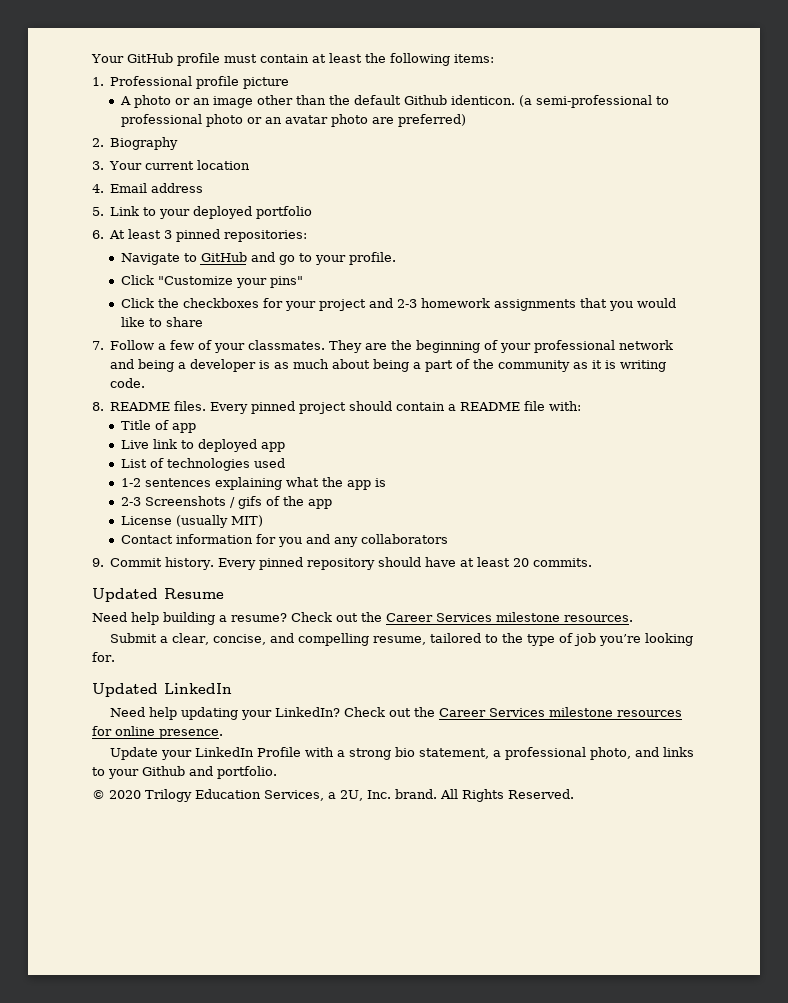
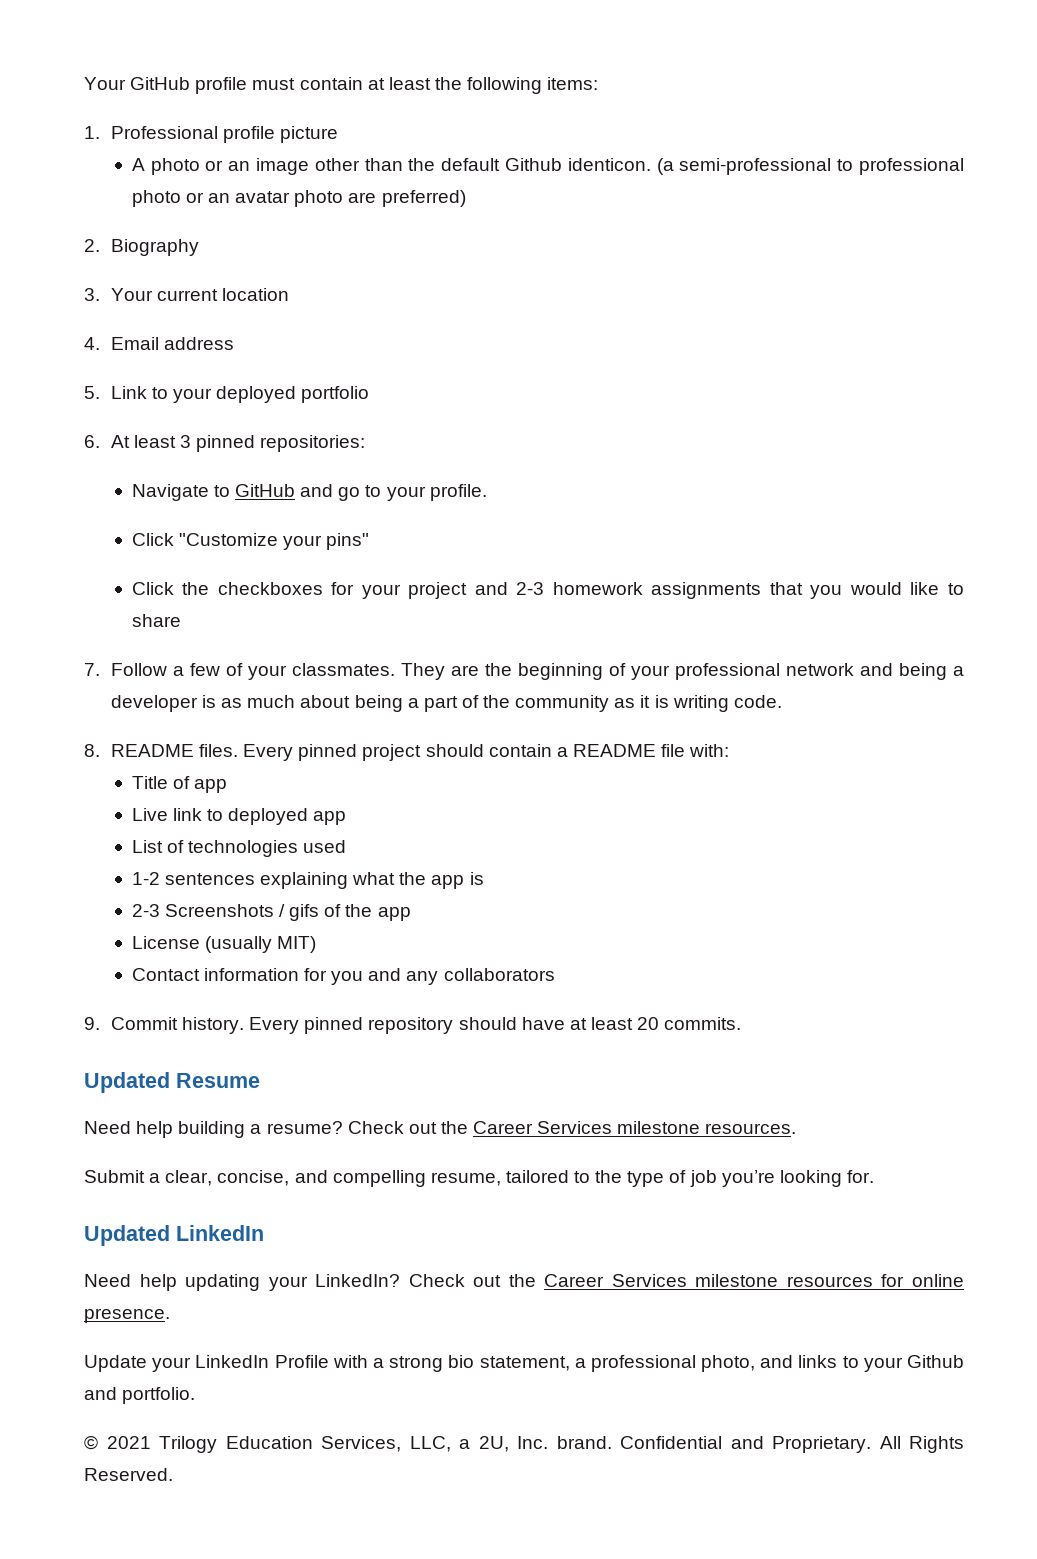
[109,790,141,799] 2020 -> [106,1436,151,1449] 2021
(324, 795) none -> [409,1436,451,1452] LLC,
(437, 794) none -> [620,1436,871,1453] Confidential and Proprietary.

